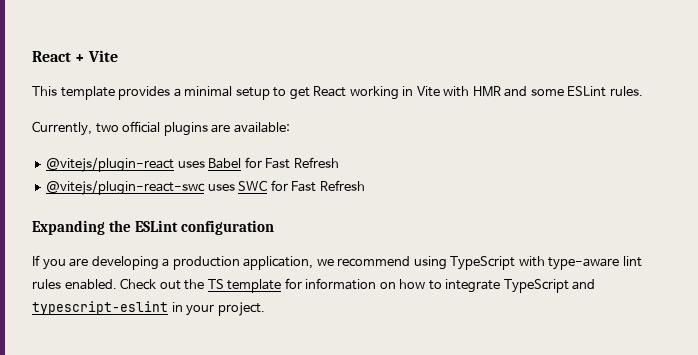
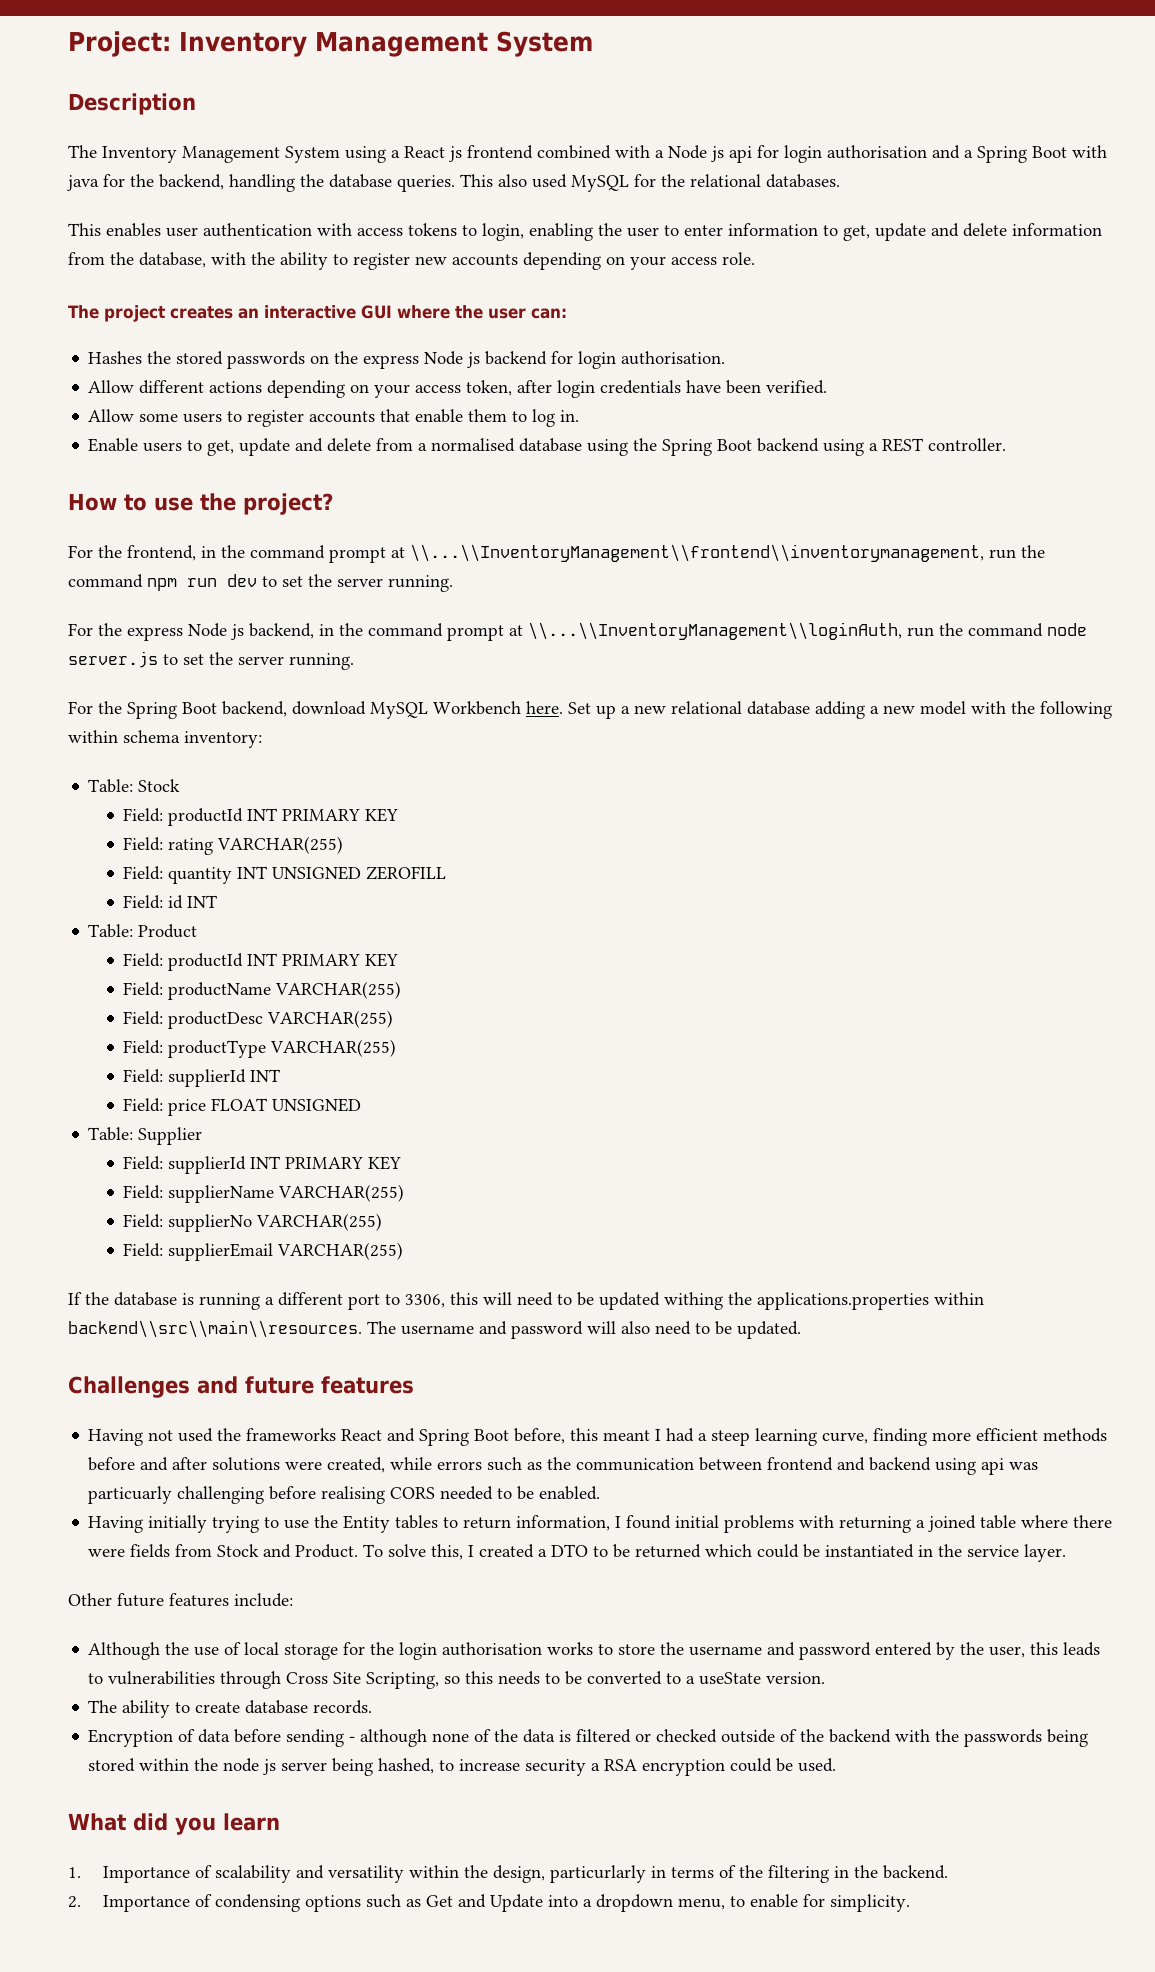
[32,50,118,62] [32,86,643,100] [32,121,290,136] [46,157,339,172] [46,180,365,195] [32,220,275,235] [32,255,642,270] [32,278,596,293] [32,301,265,316] React + Vite // This template provides a minimal setup to get React working in Vite with HMR and some ESLint rules. // Currently, two official plugins are available: // @vitejs/plugin-react uses Babel for Fast Refresh // @vitejs/plugin-react-swc uses SWC for Fast Refresh // Expanding the ESLint configuration // If you are developing a production application, we recommend using TypeScript with type-aware lint rules enabled. Check out the TS template for information on how to integrate TypeScript and typescript-eslint in your project. -> [68,31,593,57] [68,93,196,115] [68,145,1107,163] [67,174,840,192] [68,223,1102,241] [68,252,755,270] [68,305,567,322] [88,351,726,369] [88,380,828,398] [88,409,580,427] [88,438,1007,456] [68,493,333,515] [68,544,1045,563] [68,574,453,592] [68,622,1087,641] [68,651,354,670] [68,701,1112,719] [68,730,262,748] [88,779,181,793] [123,808,399,826] [123,836,344,855] [123,866,447,884] [123,895,218,909] [88,924,198,938] [123,953,399,971] [123,981,402,1000] [123,1010,394,1029] [123,1039,397,1058] [123,1069,281,1087] [123,1098,362,1116] [88,1127,203,1145] [123,1156,402,1174] [123,1184,405,1203] [123,1213,383,1232] [123,1242,404,1261] [68,1292,984,1310] [68,1320,801,1339] [68,1376,414,1398] [88,1428,1108,1446] [88,1457,1039,1475] [88,1486,601,1504] [88,1515,1113,1533] [88,1544,1067,1562] [68,1593,293,1607] [88,1642,1101,1660] [88,1671,826,1689] [88,1700,373,1718] [88,1729,1089,1747] [88,1758,837,1776] [68,1813,280,1835] [68,1865,948,1883] [68,1894,910,1912] Project: Inventory Management System // Description // The Inventory Management System using a React js frontend combined with a Node js api for login authorisation and a Spring Boot with java for the backend, handling the database queries. This also used MySQL for the relational databases. // This enables user authentication with access tokens to login, enabling the user to enter information to get, update and delete information from the database, with the ability to register new accounts depending on your access role. // The project creates an interactive GUI where the user can: // Hashes the stored passwords on the express Node js backend for login authorisation. // Allow different actions depending on your access token, after login credentials have been verified. // Allow some users to register accounts that enable them to log in. // Enable users to get, update and delete from a normalised database using the Spring Boot backend using a REST controller. // How to use the project? // For the frontend, in the command prompt at \\...\\InventoryManagement\\frontend\\inventorymanagement, run the command npm run dev to set the server running. // For the express Node js backend, in the command prompt at \\...\\InventoryManagement\\loginAuth, run the command node server.js to set the server running. // For the Spring Boot backend, download MySQL Workbench here. Set up a new relational database adding a new model with the following within schema inventory: // Table: Stock // Field: productId INT PRIMARY KEY // Field: rating VARCHAR(255) // Field: quantity INT UNSIGNED ZEROFILL // Field: id INT // Table: Product // Field: productId INT PRIMARY KEY // Field: productName VARCHAR(255) // Field: productDesc VARCHAR(255) // Field: productType VARCHAR(255) // Field: supplierId INT // Field: price FLOAT UNSIGNED // Table: Supplier // Field: supplierId INT PRIMARY KEY // Field: supplierName VARCHAR(255) // Field: supplierNo VARCHAR(255) // Field: supplierEmail VARCHAR(255) // If the database is running a different port to 3306, this will need to be updated withing the applications.properties within backend\\src\\main\\resources. The username and password will also need to be updated. // Challenges and future features // Having not used the frameworks React and Spring Boot before, this meant I had a steep learning curve, finding more efficient methods before and after solutions were created, while errors such as the communication between frontend and backend using api was particuarly challenging before realising CORS needed to be enabled. // Having initially trying to use the Entity tables to return information, I found initial problems with returning a joined table where there were fields from Stock and Product. To solve this, I created a DTO to be returned which could be instantiated in the service layer. // Other future features include: // Although the use of local storage for the login authorisation works to store the username and password entered by the user, this leads to vulnerabilities through Cross Site Scripting, so this needs to be converted to a useState version. // The ability to create database records. // Encryption of data before sending - although none of the data is filtered or checked outside of the backend with the passwords being stored within the node js server being hashed, to increase security a RSA encryption could be used. // What did you learn // 1. Importance of scalability and versatility within the design, particurlarly in terms of the filtering in the backend. // 2. Importance of condensing options such as Get and Update into a dropdown menu, to enable for simplicity.

